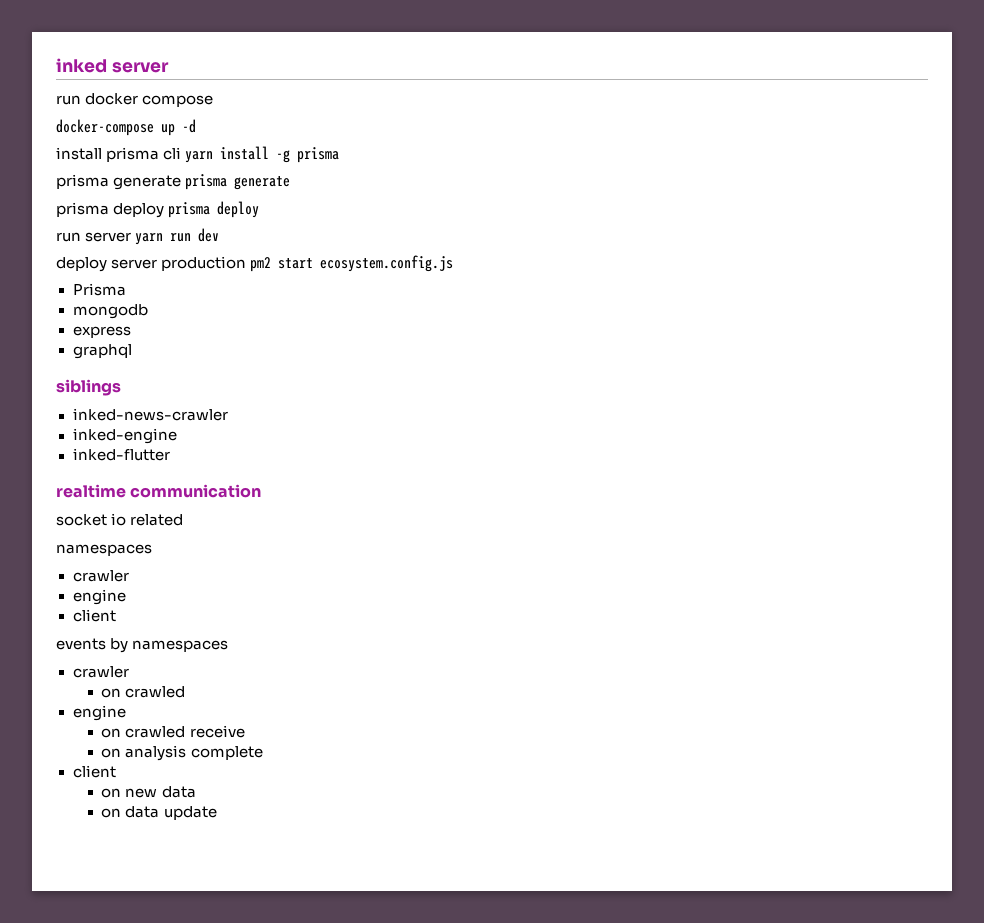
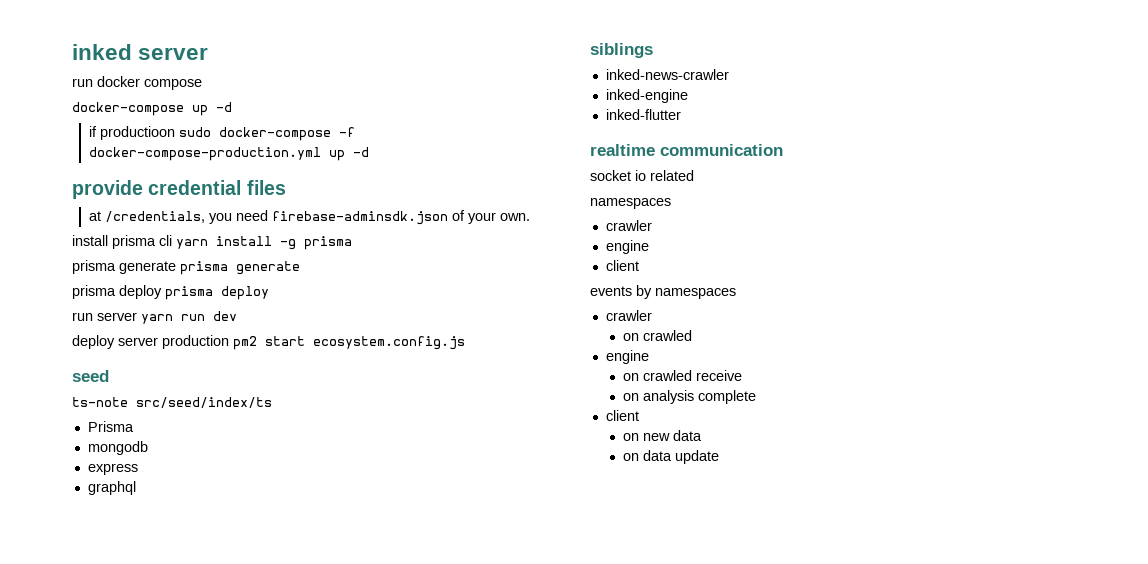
(196, 126) none -> [88,126,355,141] [88,147,369,161] [72,180,286,199] [88,210,530,225] // if productioon sudo docker-compose -f docker-compose-production.yml up -d // provide credential files // at /credentials, you need firebase-adminsdk.json of your own.
(454, 263) none -> [72,370,109,382] [72,397,272,408] // seed // ts-note src/seed/index/ts

